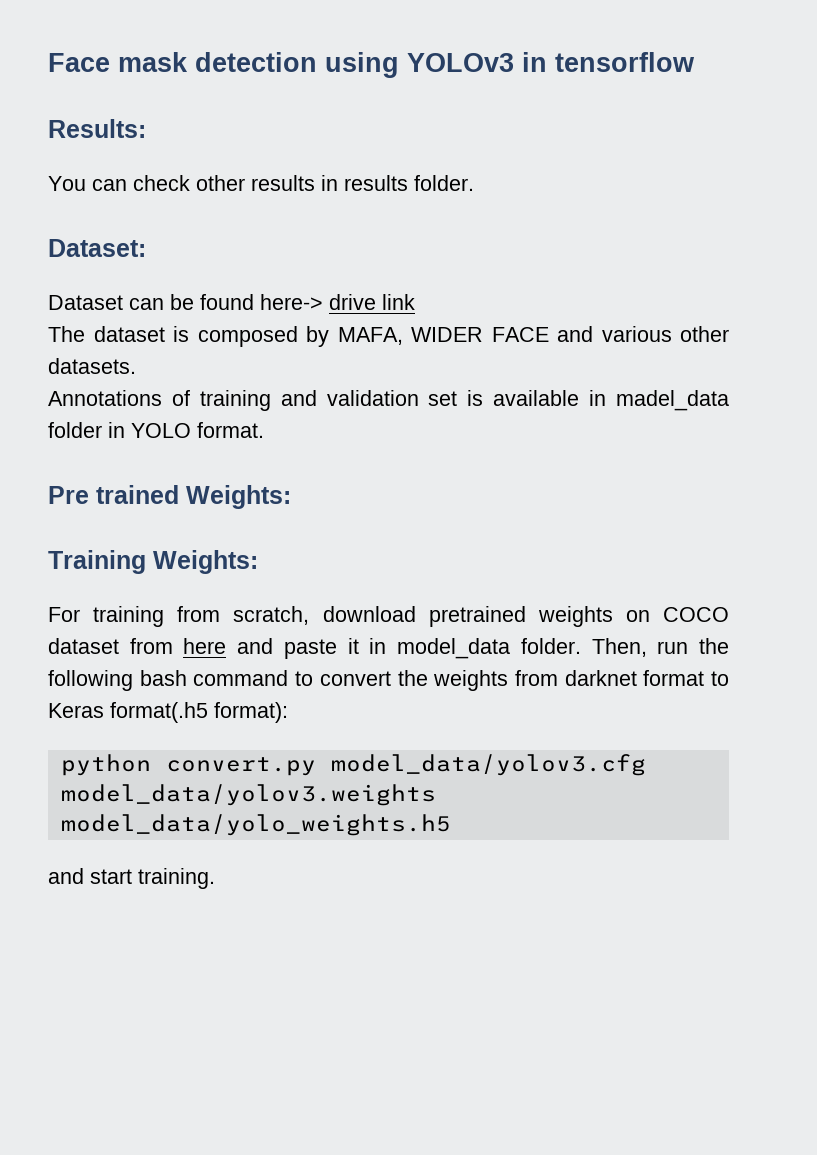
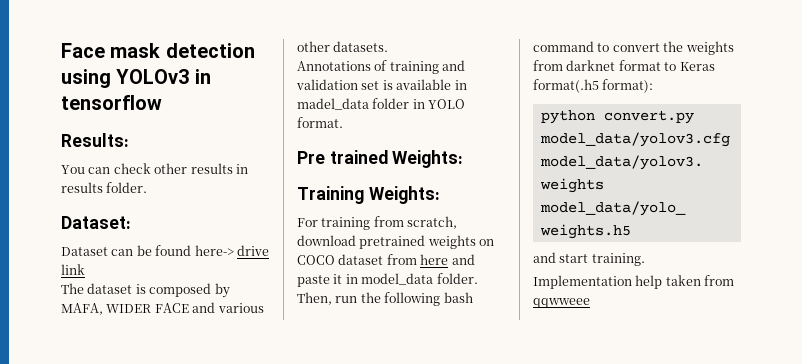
(215, 878) none -> [533,275,735,289] [533,298,590,308] // Implementation help taken from qqwweee

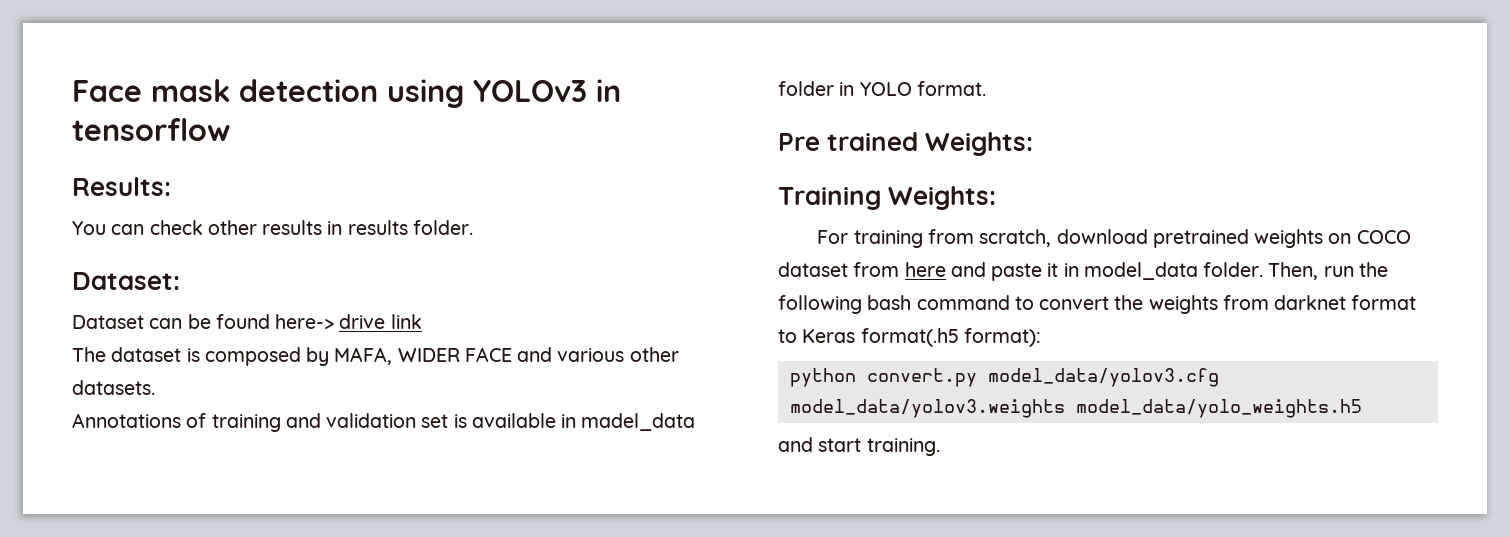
[533,275,735,289] [533,298,590,308] // Implementation help taken from qqwweee -> (940, 447) none

